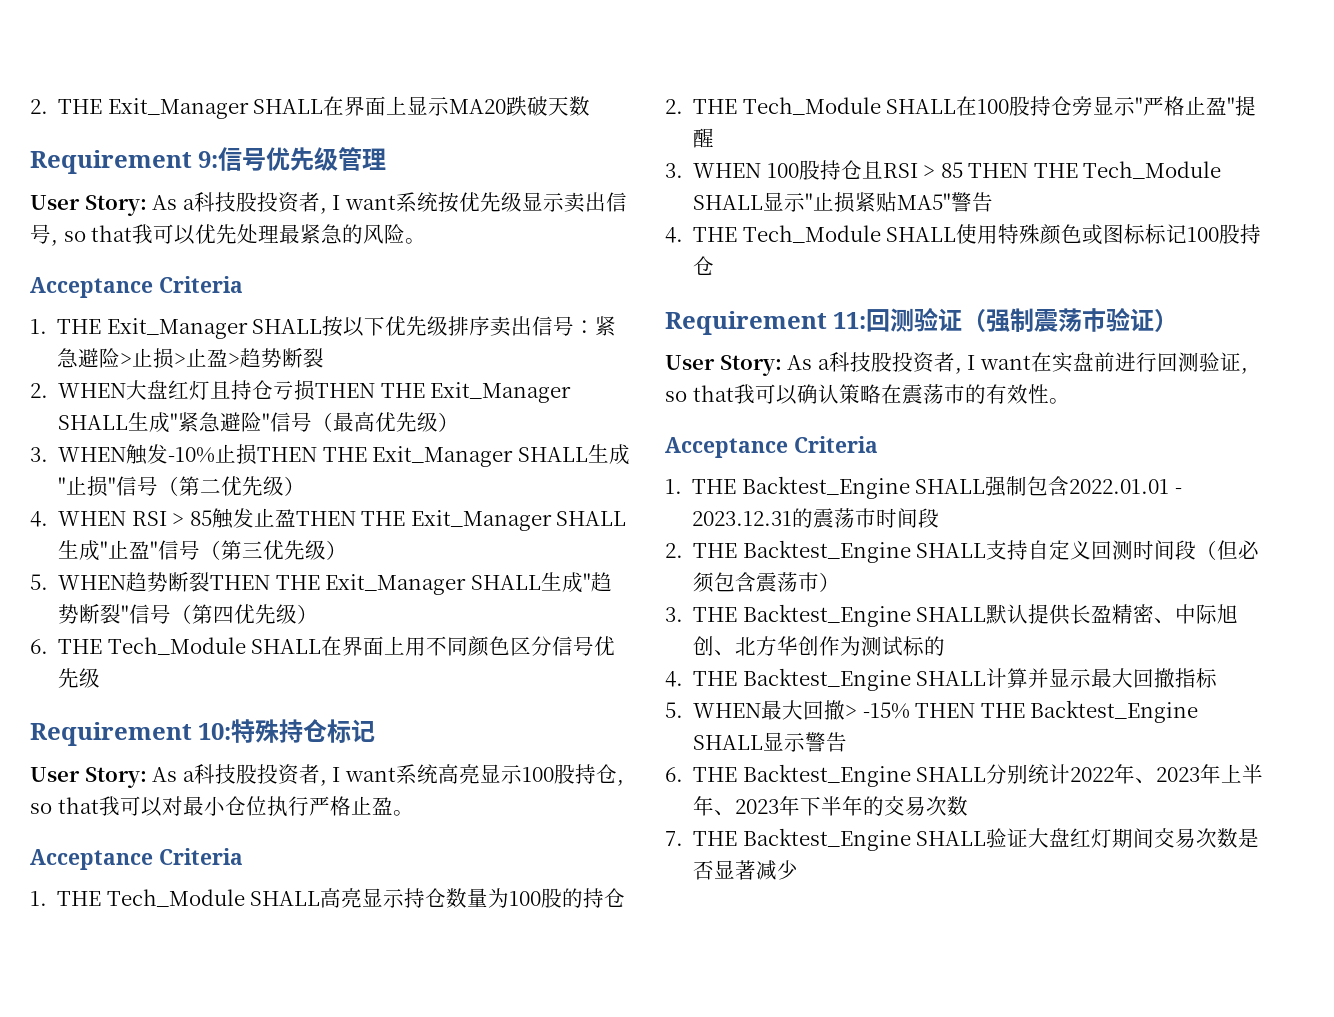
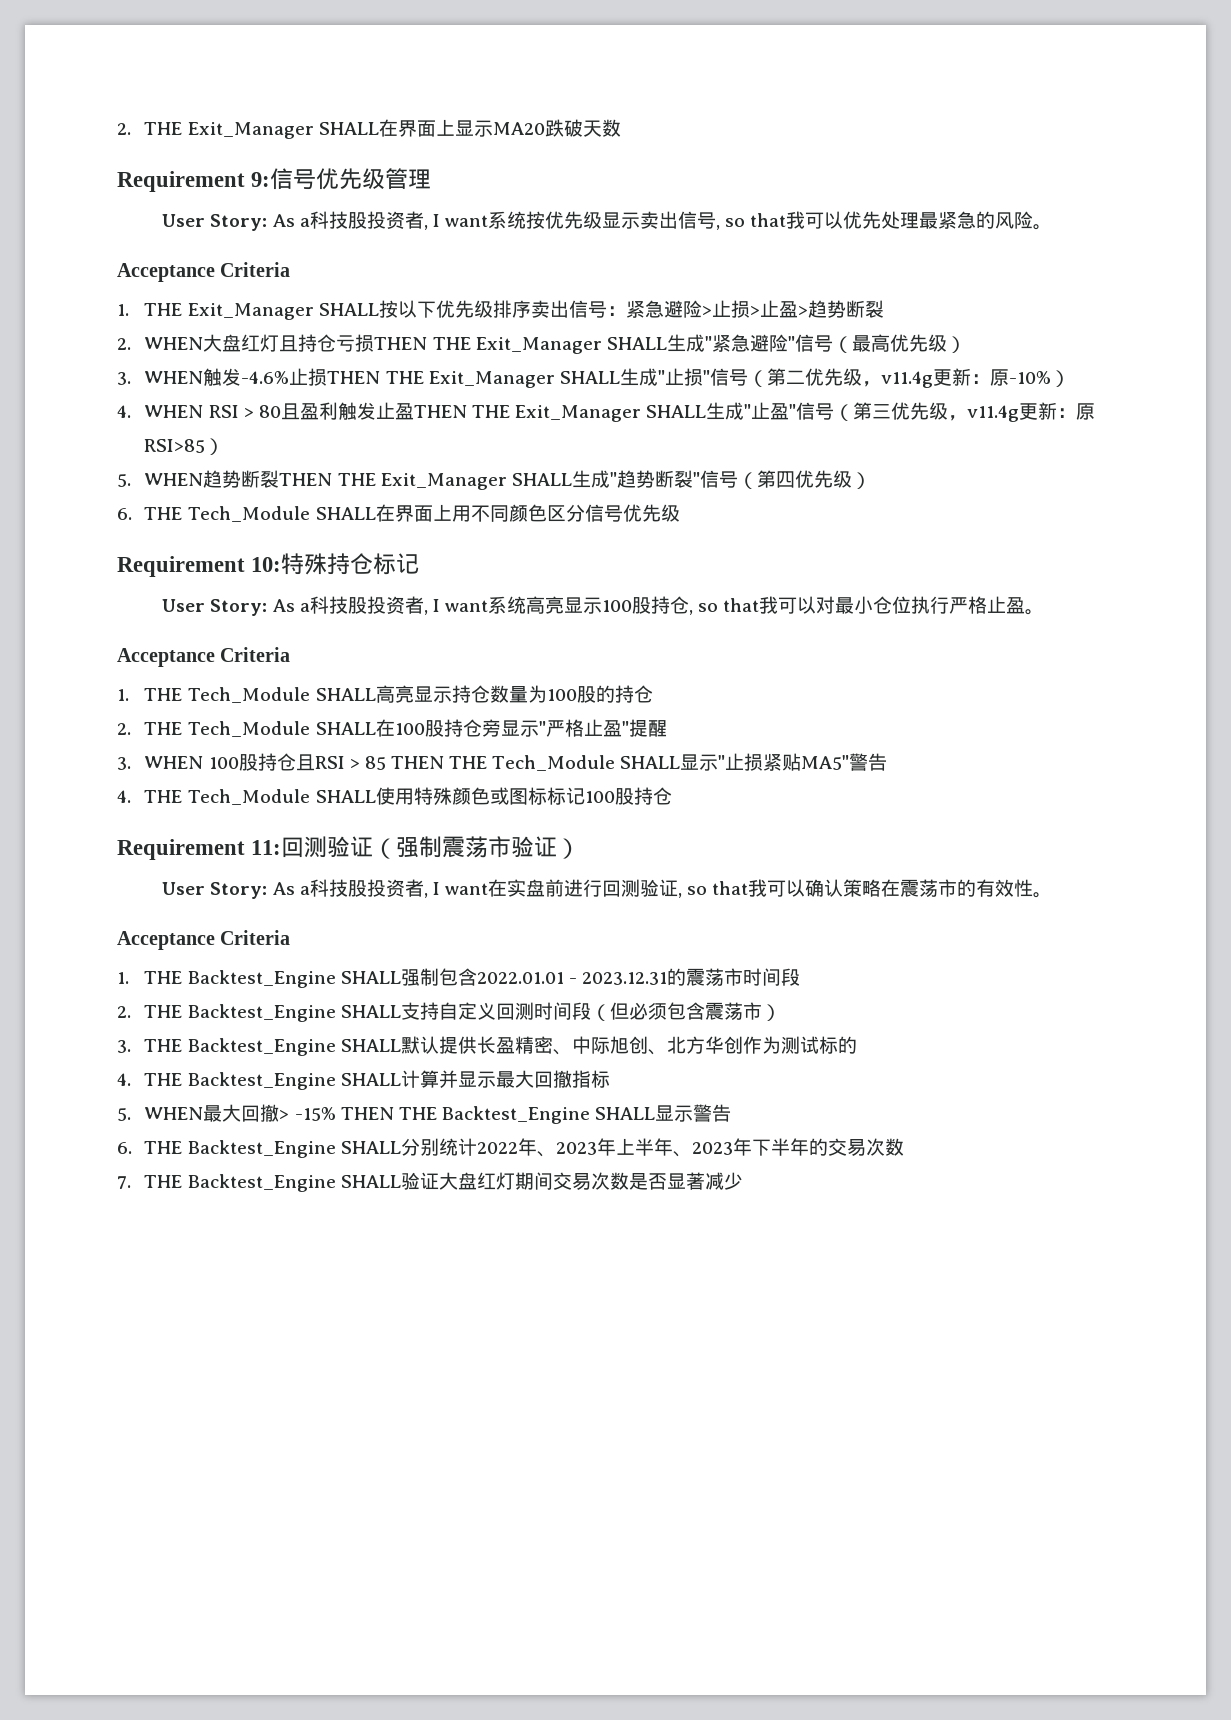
[168,447,216,463] -10% -> [241,371,290,384] -4.6%
(285, 486) none -> [861,368,1051,388] ，v11.4g更新：原-10%
[189,510,212,526] 85 -> [258,402,338,420] 80且盈利
(327, 550) none -> [948,402,1096,422] [144,439,206,453] ，v11.4g更新：原RSI>85

